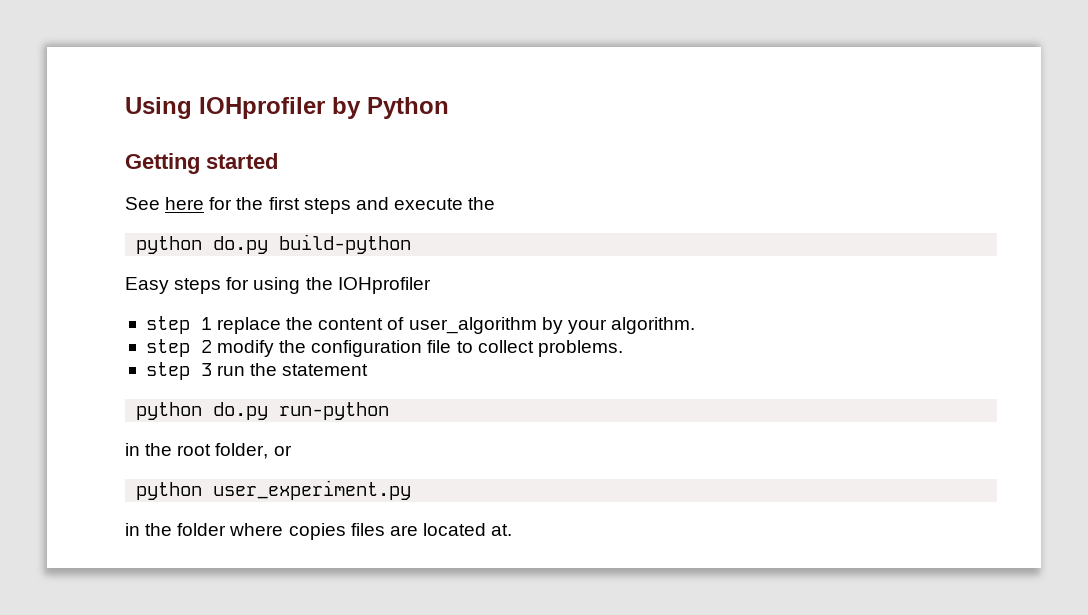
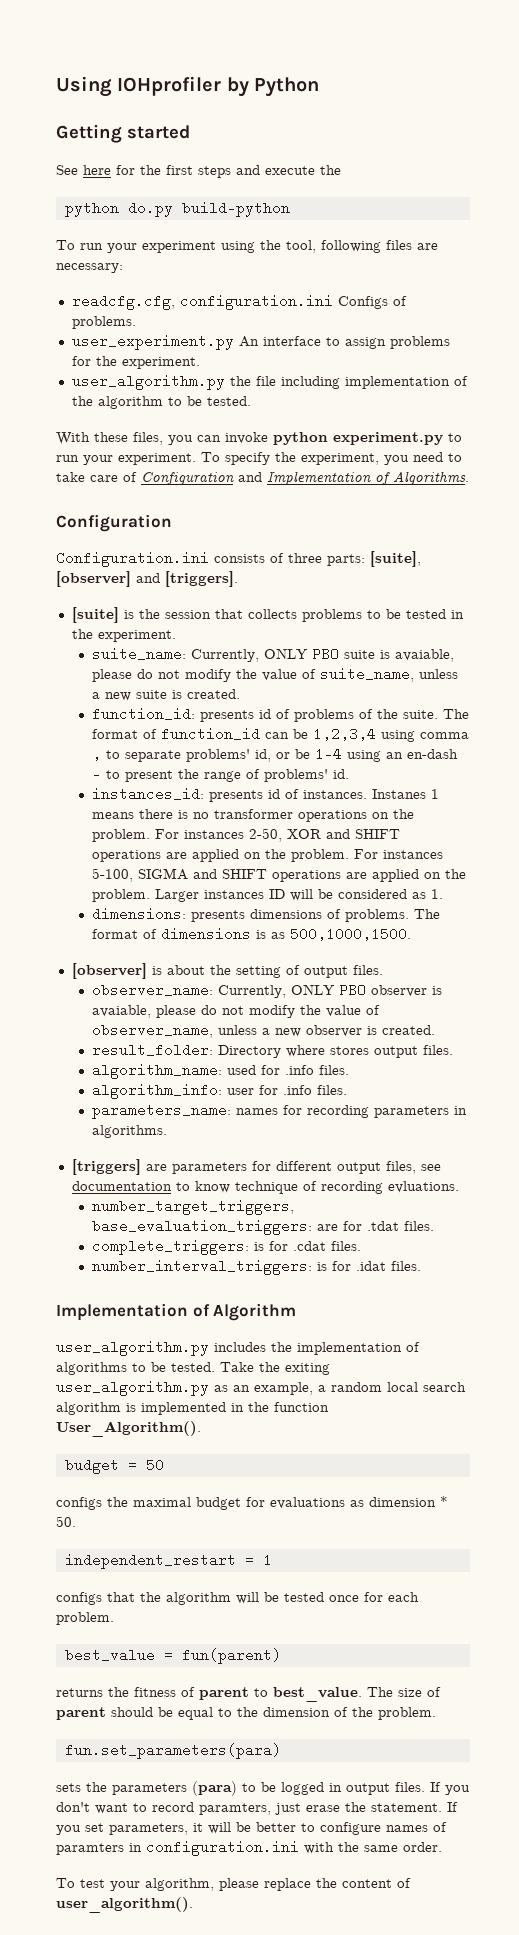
[125,277,431,294] [145,316,695,334] [145,339,623,357] [145,362,369,380] [136,402,390,420] [125,443,292,459] [136,480,412,500] [125,523,513,540] Easy steps for using the IOHprofiler // step 1 replace the content of user_algorithm by your algorithm. // step 2 modify the configuration file to collect problems. // step 3 run the statement // python do.py run-python // in the root folder, or // python user_experiment.py // in the folder where copies files are located at. -> [56,240,438,253] [56,263,123,273] [71,294,407,310] [71,316,136,329] [71,334,450,350] [71,356,200,369] [71,374,468,390] [71,396,251,409] [56,432,462,445] [56,452,462,465] [56,471,469,485] [56,514,172,532] [56,551,421,567] [56,571,238,587] [71,607,464,623] [71,629,176,642] [91,647,454,662] [91,667,458,682] [91,689,240,701] [91,707,469,722] [91,727,469,742] [91,747,458,762] [91,767,349,782] [91,787,439,802] [91,809,414,822] [91,828,400,842] [91,849,443,862] [91,868,466,882] [91,889,443,902] [91,907,440,922] [91,927,411,941] [71,963,383,979] [91,983,442,998] [91,1005,380,1018] [91,1023,435,1038] [91,1043,453,1058] [91,1063,349,1079] [91,1083,347,1099] [91,1103,467,1119] [91,1125,167,1138] [71,1159,441,1175] [71,1181,459,1194] [91,1199,294,1215] [91,1219,434,1235] [91,1239,361,1255] [91,1259,421,1275] [56,1303,297,1321] [56,1340,420,1356] [56,1362,330,1375] [56,1380,466,1396] [56,1402,329,1415] [56,1421,201,1437] [64,1458,164,1474] [56,1496,448,1510] [56,1516,76,1527] [64,1553,272,1569] [56,1592,419,1605] [56,1612,114,1625] [64,1648,281,1664] [56,1687,441,1702] [56,1707,436,1720] [64,1743,281,1759] [56,1781,470,1796] [56,1802,458,1815] [56,1822,447,1835] [56,1840,442,1856] [56,1878,411,1891] [56,1897,193,1913] To run your experiment using the tool, following files are necessary: // readcfg.cfg, configuration.ini Configs of problems. // user_experiment.py An interface to assign problems for the experiment. // user_algorithm.py the file including implementation of the algorithm to be tested. // With these files, you can invoke python experiment.py to run your experiment. To specify the experiment, you need to take care of Configuration and Implementation of Algorithms. // Configuration // Configuration.ini consists of three parts: [suite], [observer] and [triggers]. // [suite] is the session that collects problems to be tested in the experiment. // suite_name: Currently, ONLY PBO suite is avaiable, please do not modify the value of suite_name, unless a new suite is created. // function_id: presents id of problems of the suite. The format of function_id can be 1,2,3,4 using comma , to separate problems' id, or be 1-4 using an en-dash - to present the range of problems' id. // instances_id: presents id of instances. Instanes 1 means there is no transformer operations on the problem. For instances 2-50, XOR and SHIFT operations are applied on the problem. For instances 5-100, SIGMA and SHIFT operations are applied on the problem. Larger instances ID will be considered as 1. // dimensions: presents dimensions of problems. The format of dimensions is as 500,1000,1500. // [observer] is about the setting of output files. // observer_name: Currently, ONLY PBO observer is avaiable, please do not modify the value of observer_name, unless a new observer is created. // result_folder: Directory where stores output files. // algorithm_name: used for .info files. // algorithm_info: user for .info files. // parameters_name: names for recording parameters in algorithms. // [triggers] are parameters for different output files, see documentation to know technique of recording evluations. // number_target_triggers, base_evaluation_triggers: are for .tdat files. // complete_triggers: is for .cdat files. // number_interval_triggers: is for .idat files. // Implementation of Algorithm // user_algorithm.py includes the implementation of algorithms to be tested. Take the exiting user_algorithm.py as an example, a random local search algorithm is implemented in the function User_Algorithm(). // budget = 50 // configs the maximal budget for evaluations as dimension * 50. // independent_restart = 1 // configs that the algorithm will be tested once for each problem. // best_value = fun(parent) // returns the fitness of parent to best_value. The size of parent should be equal to the dimension of the problem. // fun.set_parameters(para) // sets the parameters (para) to be logged in output files. If you don't want to record paramters, just erase the statement. If you set parameters, it will be better to configure names of paramters in configuration.ini with the same order. // To test your algorithm, please replace the content of user_algorithm().

